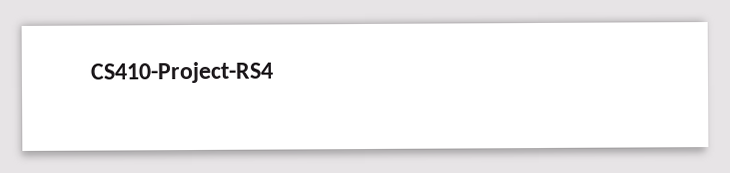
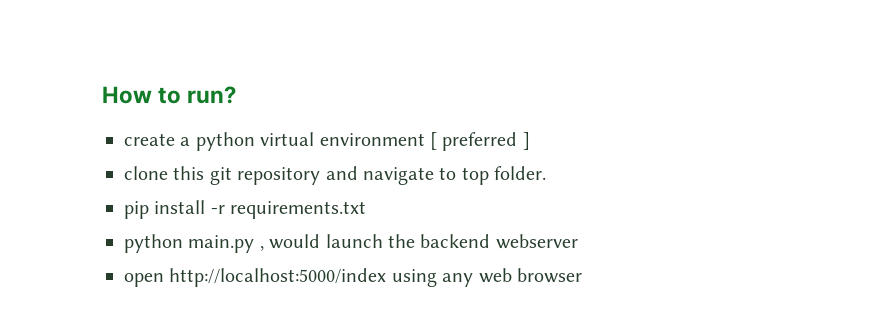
[90,61,273,84] CS410-Project-RS4 -> [102,86,237,104] [124,132,530,151] [124,166,547,185] [124,200,367,219] [124,234,578,253] [124,268,582,287] How to run? // create a python virtual environment [ preferred ] // clone this git repository and navigate to top folder. // pip install -r requirements.txt // python main.py , would launch the backend webserver // open http://localhost:5000/index using any web browser

